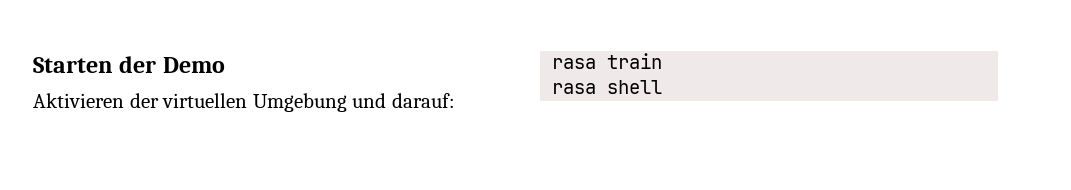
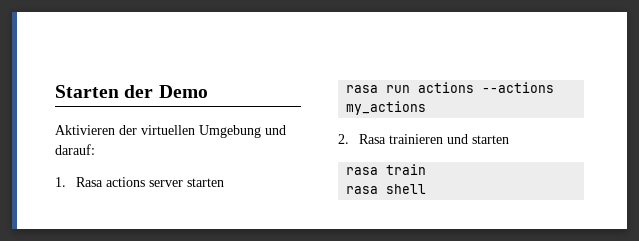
(455, 100) none -> [55,177,224,187] [346,82,555,93] [346,101,427,115] [338,134,509,144] // 1. Rasa actions server starten // rasa run actions --actions my_actions // 2. Rasa trainieren und starten

